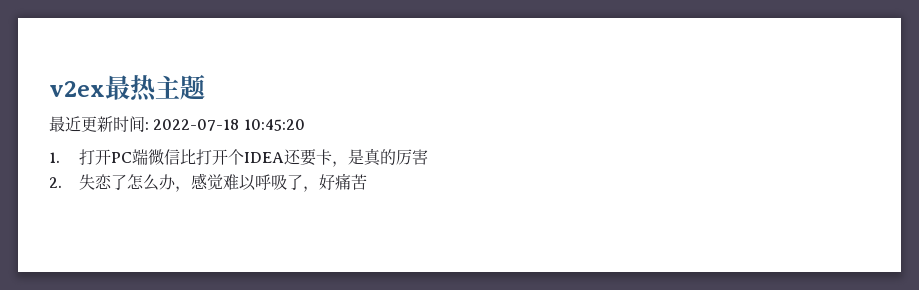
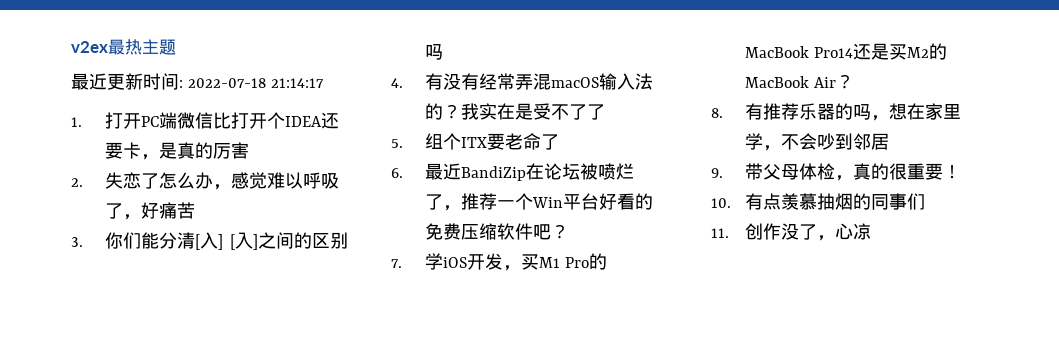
[243,119,305,131] 10:45:20 -> [270,78,324,88] 21:14:17
(367, 182) none -> [71,232,348,250] [425,44,444,60] [391,73,654,90] [425,103,606,120] [391,133,560,150] [391,163,635,181] [425,193,654,211] [425,223,570,240] [391,253,608,271] [745,43,948,60] [745,74,855,89] [711,103,962,121] [745,133,890,151] [711,163,962,181] [711,193,926,210] [711,223,872,241] // 3.你们能分清[入] [⼊]之间的区别吗 // 4.有没有经常弄混macOS输入法的？我实在是受不了了 // 5.组个ITX要老命了 // 6.最近BandiZip在论坛被喷烂了，推荐一个Win平台好看的免费压缩软件吧？ // 7.学iOS开发，买M1 Pro的MacBook Pro14还是买M2的MacBook Air？ // 8.有推荐乐器的吗，想在家里学，不会吵到邻居 // 9.带父母体检，真的很重要！ // 10.有点羡慕抽烟的同事们 // 11.创作没了，心凉

